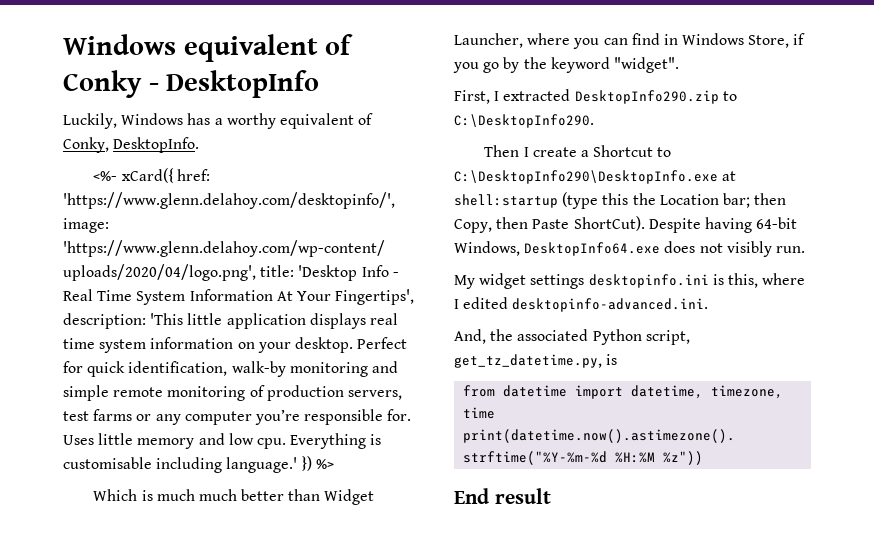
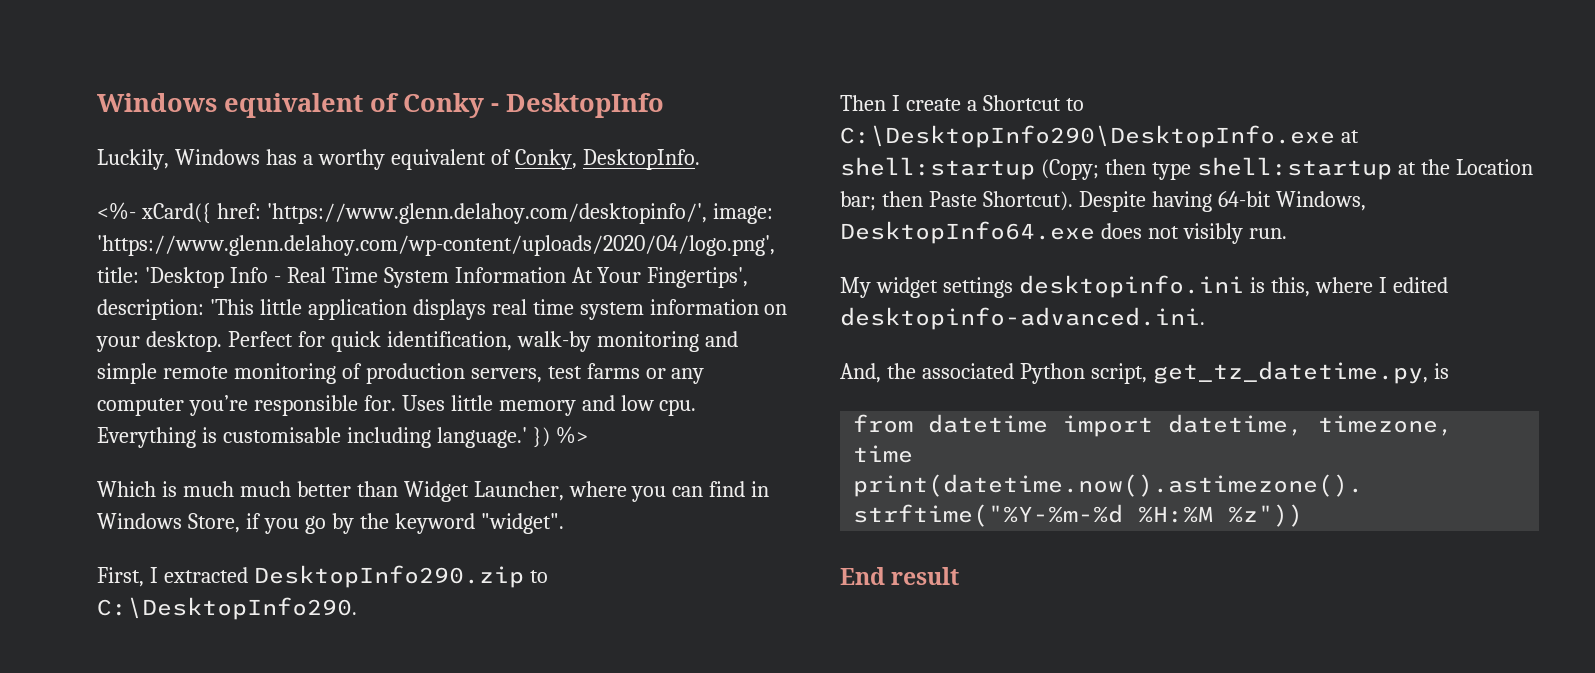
[562,192,787,209] [454,216,645,233] (type this the Location bar; then Copy, then Paste ShortCut). -> [1040,157,1533,180] [840,191,1073,211] (Copy; then type shell:startup at the Location bar; then Paste Shortcut).

